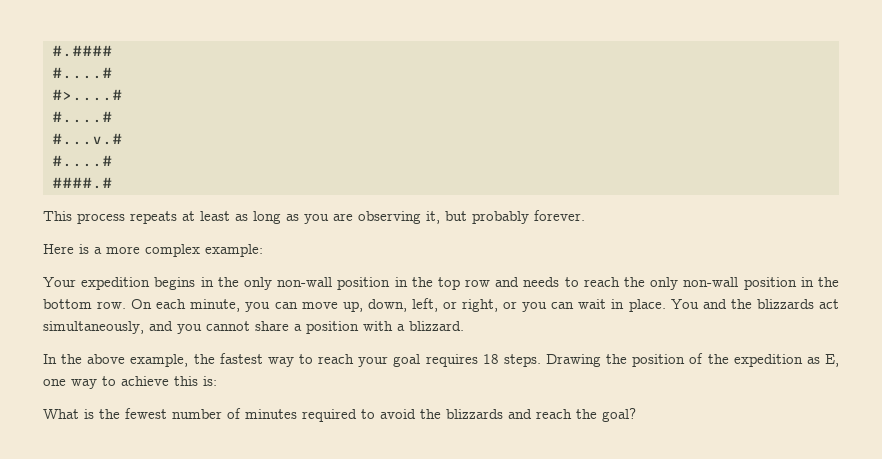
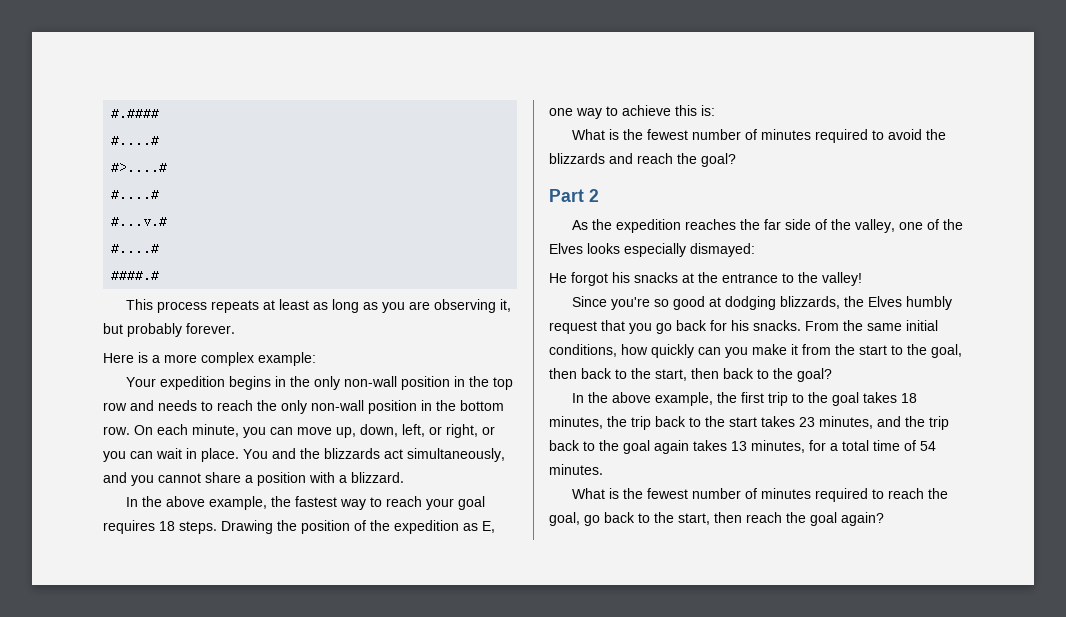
(636, 415) none -> [549,189,599,202] [571,219,963,233] [549,243,755,257] [549,272,862,286] [571,296,952,310] [549,320,938,334] [549,344,962,358] [549,368,832,382] [571,392,917,406] [549,416,949,430] [549,440,936,454] [549,464,603,475] [571,488,948,502] [549,512,884,526] // Part 2 // As the expedition reaches the far side of the valley, one of the Elves looks especially dismayed: // He forgot his snacks at the entrance to the valley! // Since you're so good at dodging blizzards, the Elves humbly request that you go back for his snacks. From the same initial conditions, how quickly can you make it from the start to the goal, then back to the start, then back to the goal? // In the above example, the first trip to the goal takes 18 minutes, the trip back to the start takes 23 minutes, and the trip back to the goal again takes 13 minutes, for a total time of 54 minutes. // What is the fewest number of minutes required to reach the goal, go back to the start, then reach the goal again?

